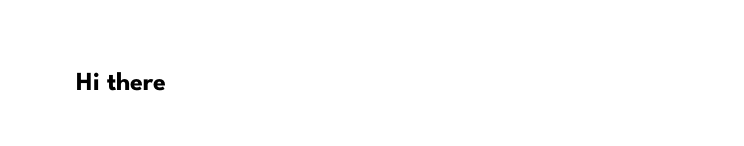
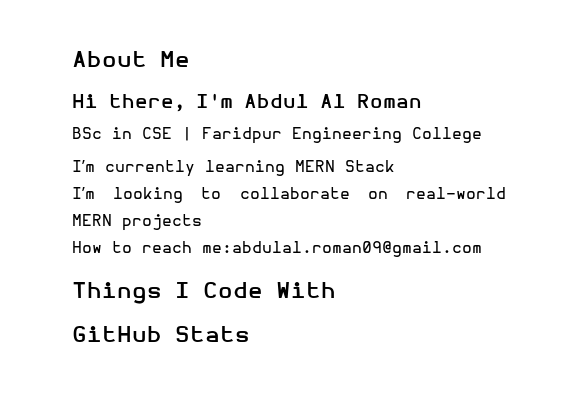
[76,72,167,91] Hi there -> [72,51,190,67] [72,93,422,112] [72,127,482,144] [72,160,395,177] [72,187,506,203] [72,214,202,231] [72,241,482,257] [72,282,336,304] [72,326,250,342] About Me // Hi there, I'm Abdul Al Roman // BSc in CSE | Faridpur Engineering College // I’m currently learning MERN Stack // I’m looking to collaborate on real-world MERN projects // How to reach me:abdulal.roman09@gmail.com // Things I Code With // GitHub Stats

